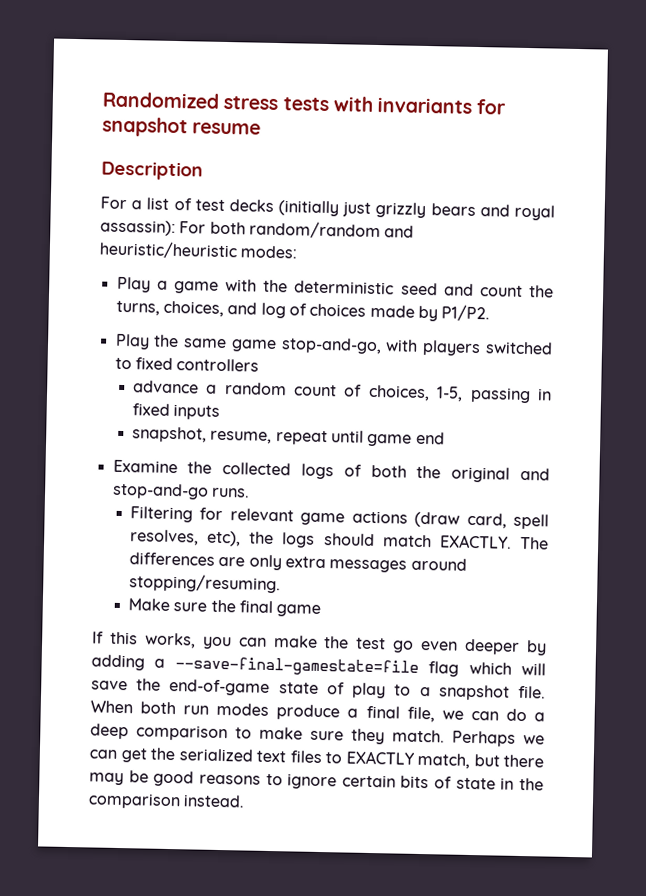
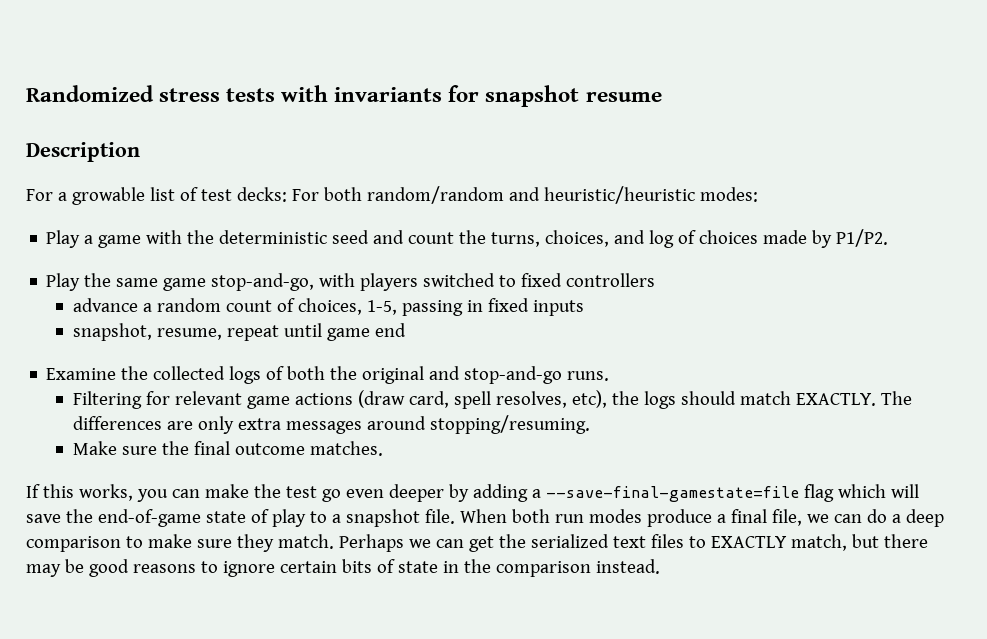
(143, 205) none -> [71,187,145,205] growable
[228,199,555,221] [100,219,176,237] decks (initially just grizzly bears and royal assassin): -> [236,187,287,202] decks:
[276,604,322,618] game -> [235,441,384,456] outcome matches.

